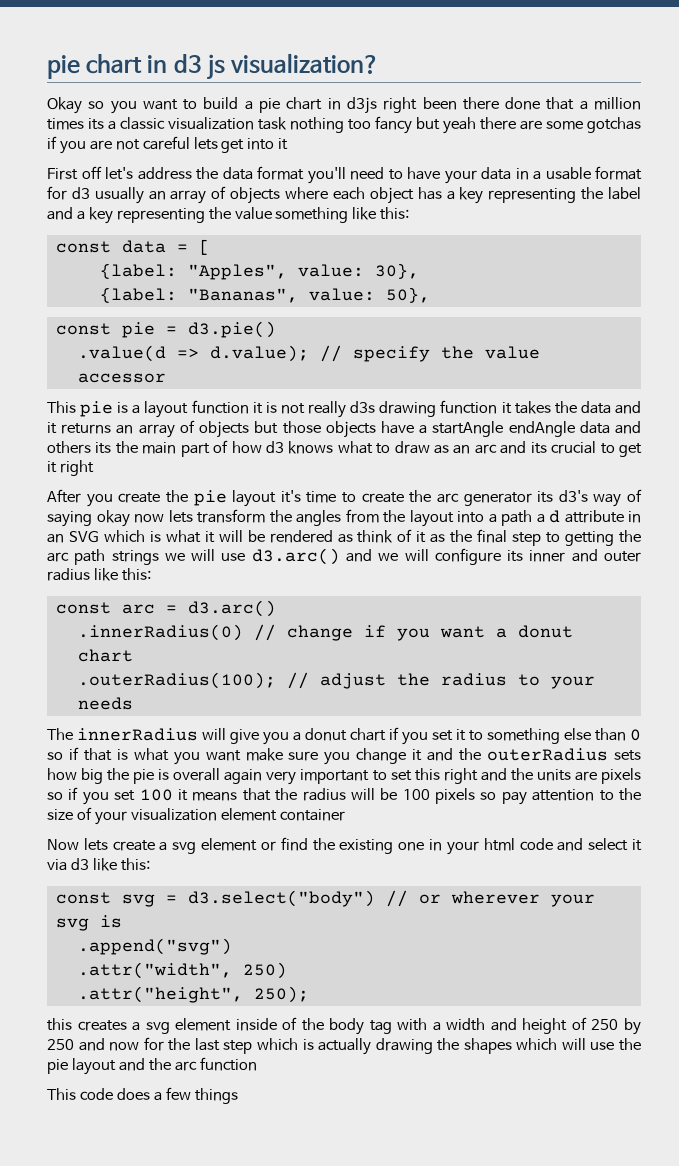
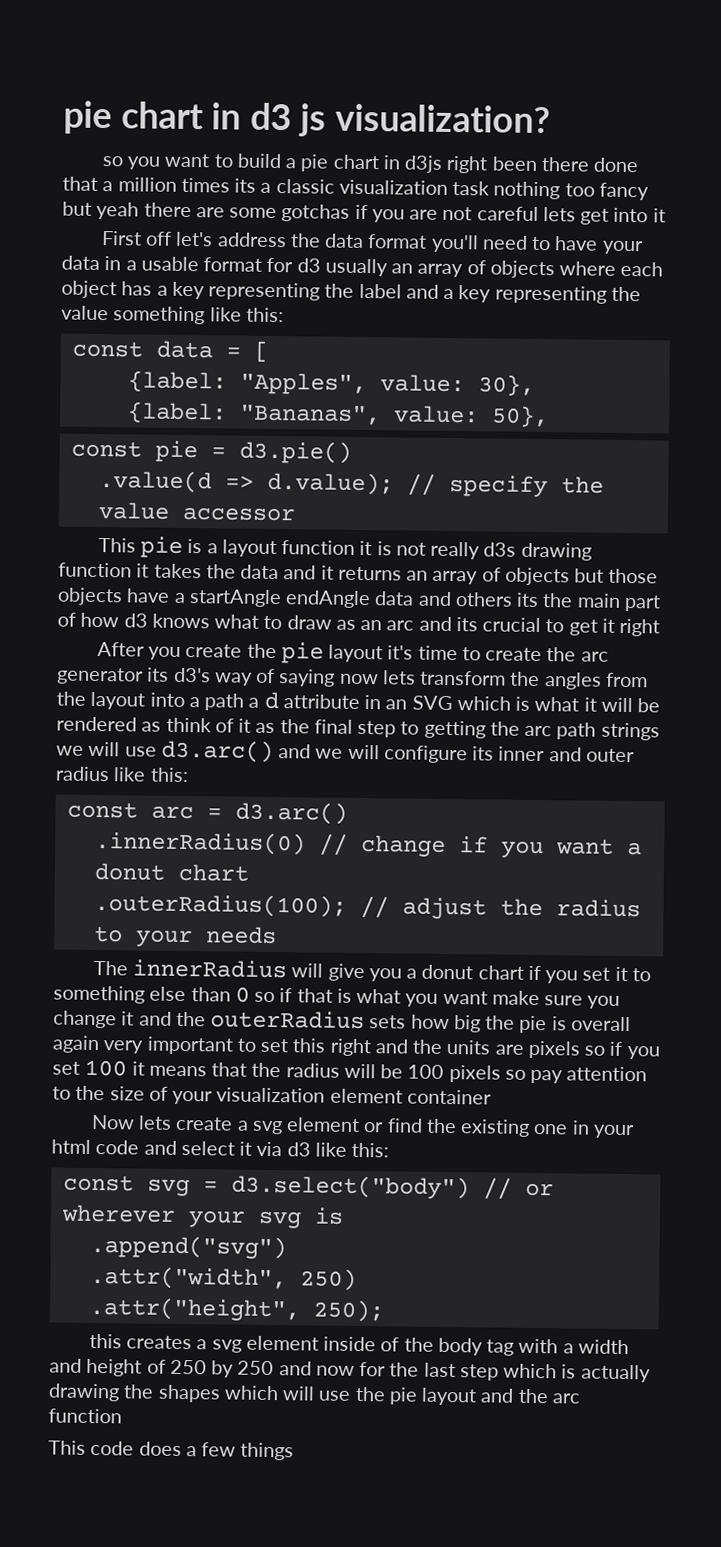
[47,97,82,114] Okay -> (551, 118) none
[96,510,130,527] okay -> (336, 678) none

